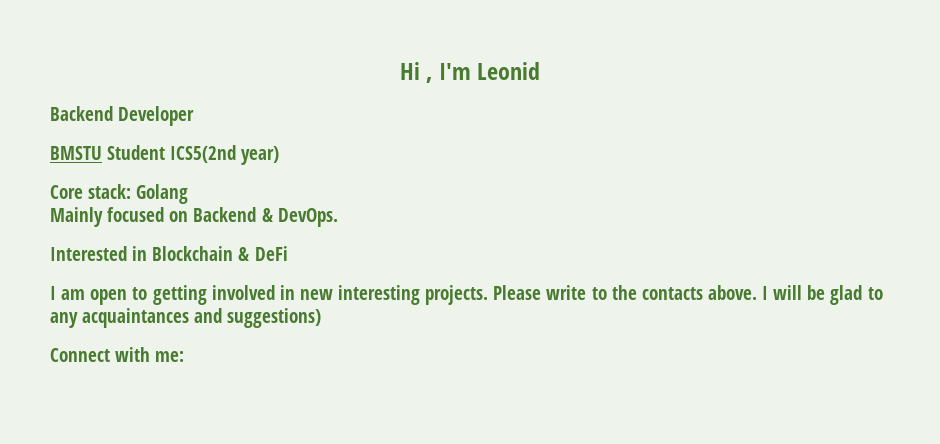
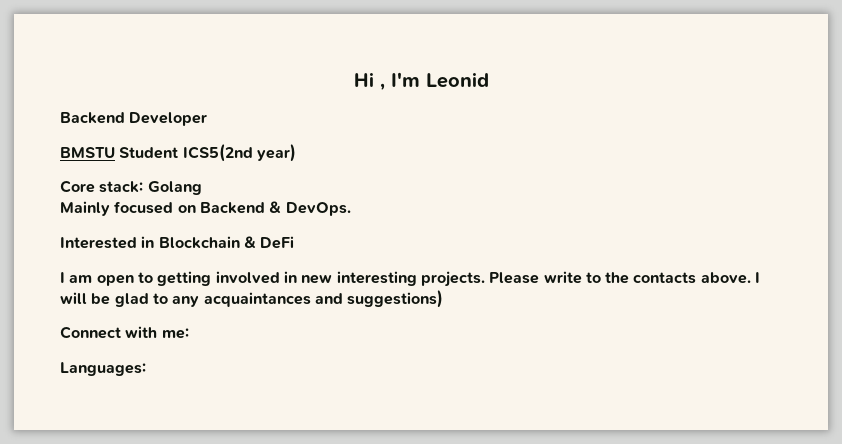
(185, 356) none -> [60,362,146,376] // Languages:

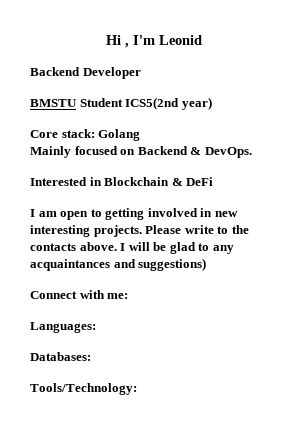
(146, 369) none -> [30,352,91,361] [30,383,137,395] // Databases: // Tools/Technology:

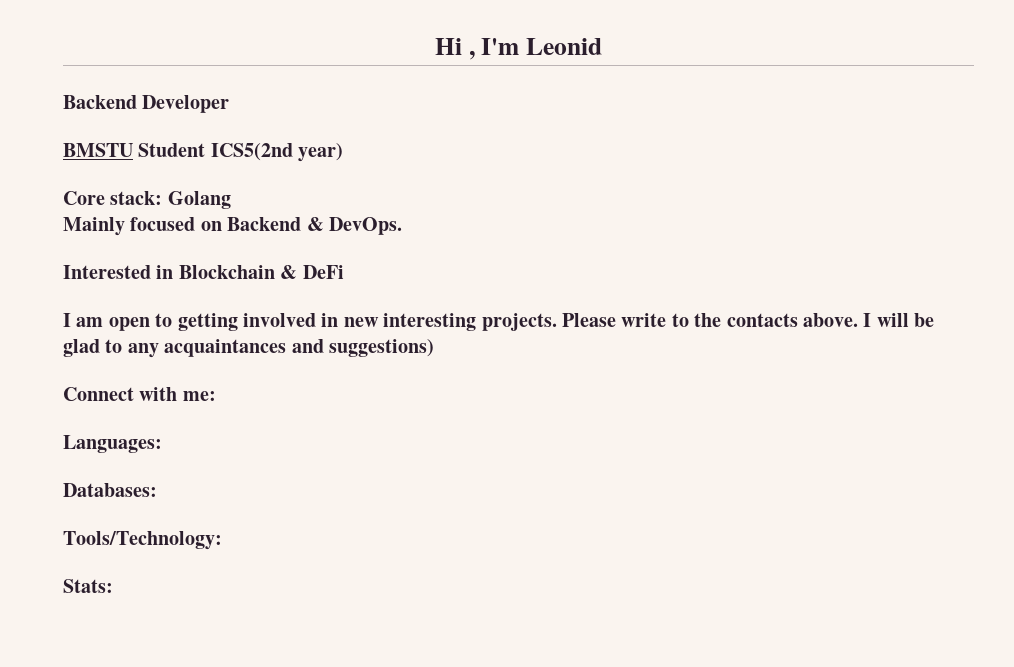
(137, 389) none -> [63,579,113,593] // Stats:

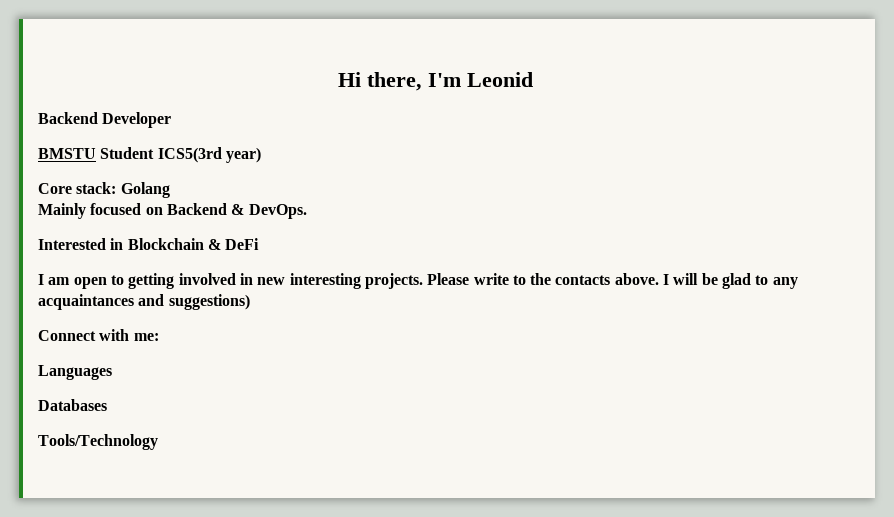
[468,50,475,60] , -> [367,72,422,91] there,
[210,143,293,161] ICS5(2nd -> [157,147,222,163] ICS5(3rd
[63,435,162,453] [63,483,157,497] [63,531,222,550] [63,579,113,593] Languages: // Databases: // Tools/Technology: // Stats: -> [38,365,112,380] [38,399,107,411] [38,434,158,450] Languages // Databases // Tools/Technology

